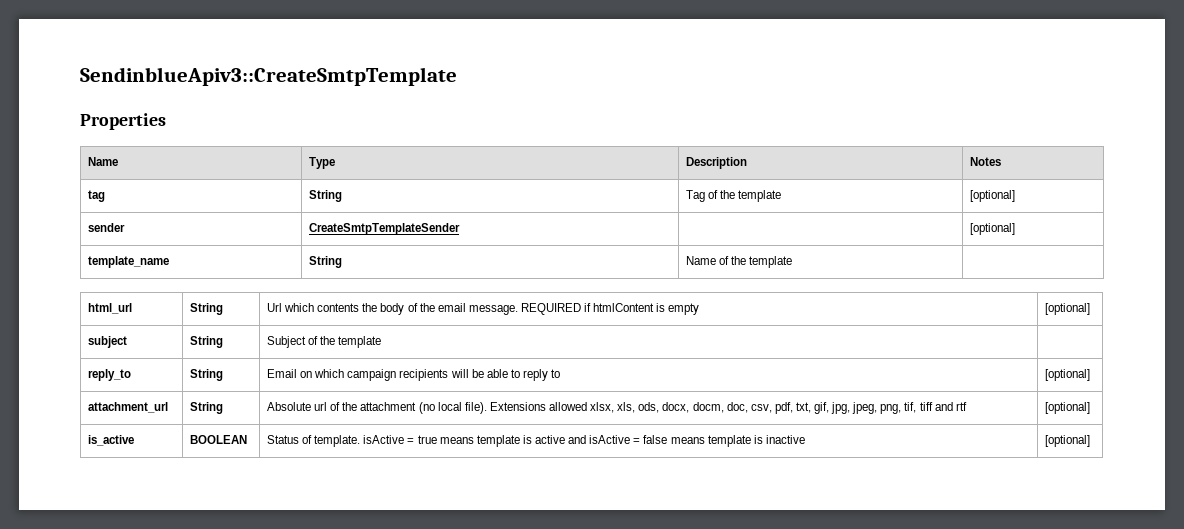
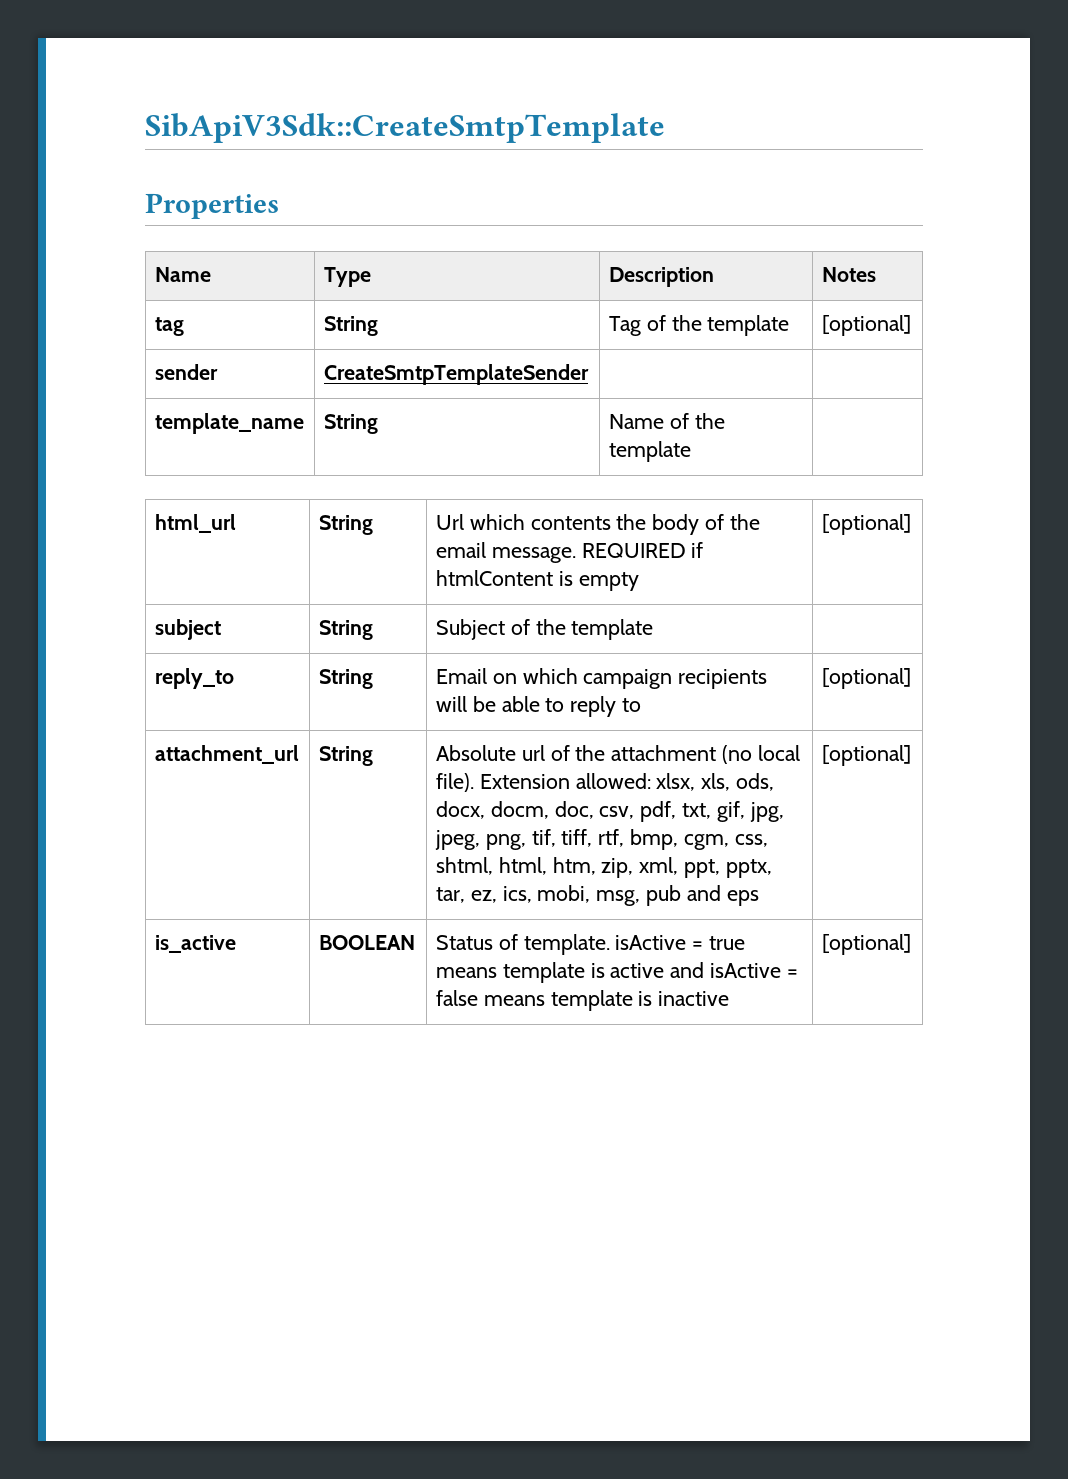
[80,67,457,86] SendinblueApiv3::CreateSmtpTemplate -> [145,113,665,143] SibApiV3Sdk::CreateSmtpTemplate
[970,223,1016,235] [optional] -> (589, 374) none
[489,402,587,411] Extensions allowed -> [479,773,651,789] Extension allowed:
[919,402,967,411] tiff and rtf -> [561,829,768,850] [435,857,772,878] [435,885,759,906] tiff, rtf, bmp, cgm, css, shtml, html, htm, zip, xml, ppt, pptx, tar, ez, ics, mobi, msg, pub and eps

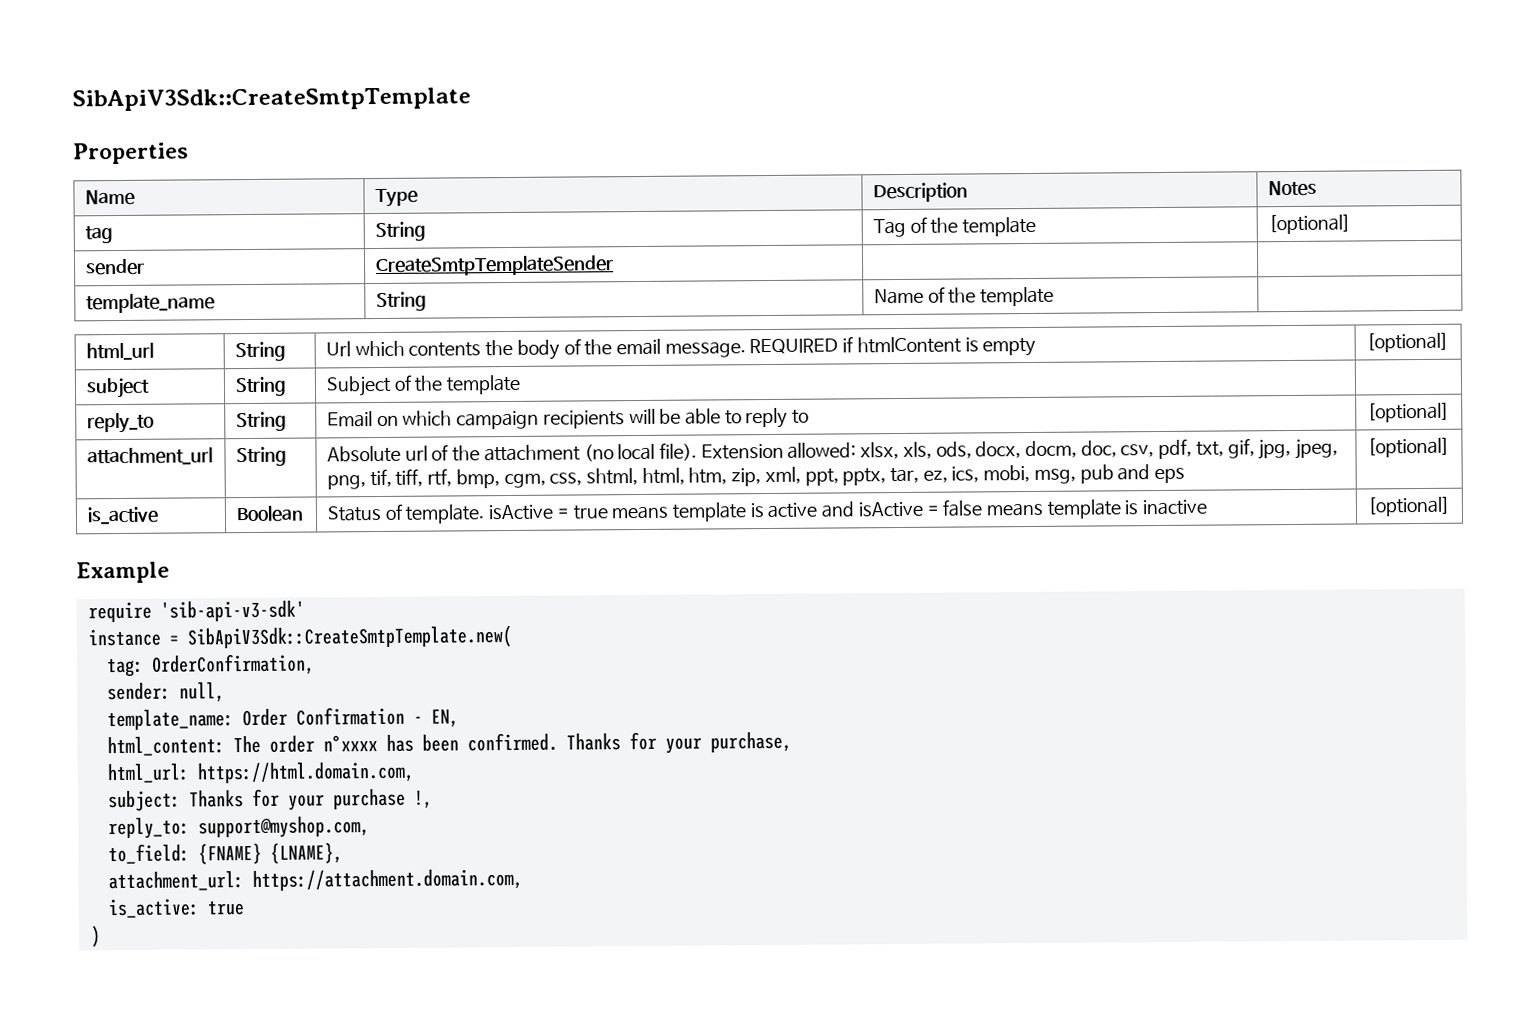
[318,935,415,950] BOOLEAN -> [235,505,304,523] Boolean
(911, 944) none -> [76,561,170,584] [87,600,305,623] [87,624,512,650] [106,653,315,678] [106,682,225,703] [106,706,459,731] [106,731,792,757] [106,761,415,784] [107,788,433,812] [107,816,370,840] [107,842,343,865] [107,868,523,892] [107,898,245,919] [90,925,101,948] // Example // require 'sib-api-v3-sdk' // instance = SibApiV3Sdk::CreateSmtpTemplate.new( // tag: OrderConfirmation, // sender: null, // template_name: Order Confirmation - EN, // html_content: The order n°xxxx has been confirmed. Thanks for your purchase, // html_url: https://html.domain.com, // subject: Thanks for your purchase !, // reply_to: support@myshop.com, // to_field: {FNAME} {LNAME}, // attachment_url: https://attachment.domain.com, // is_active: true // )

